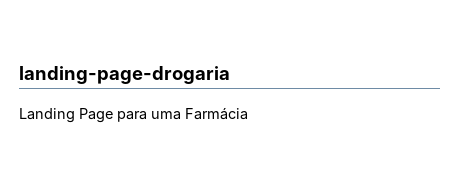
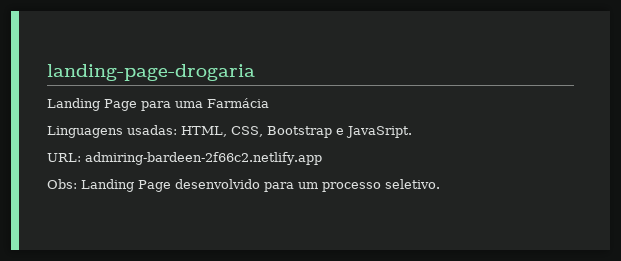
(248, 113) none -> [47,125,412,138] [47,152,322,165] [47,179,440,192] // Linguagens usadas: HTML, CSS, Bootstrap e JavaSript. // URL: admiring-bardeen-2f66c2.netlify.app // Obs: Landing Page desenvolvido para um processo seletivo.

